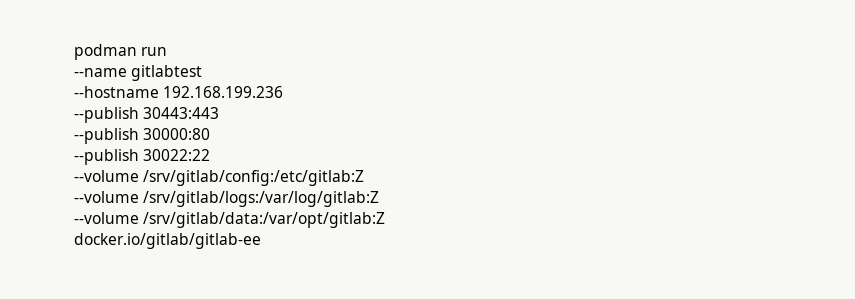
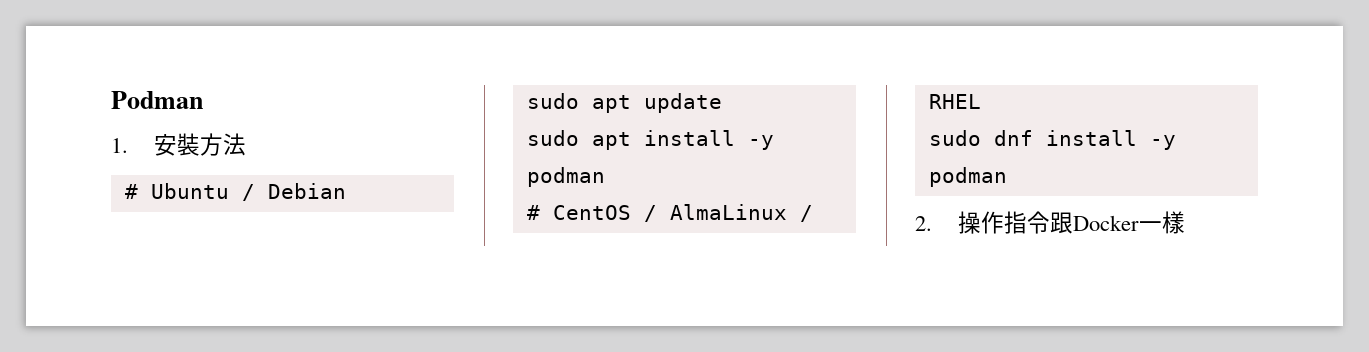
[74,44,168,60] [74,65,203,81] [74,86,284,98] [74,107,220,123] [74,128,211,144] [74,149,211,165] [74,170,365,186] [74,191,380,207] [74,212,386,228] [74,233,261,249] podman run // --name gitlabtest // --hostname 192.168.199.236 // --publish 30443:443 // --publish 30000:80 // --publish 30022:22 // --volume /srv/gitlab/config:/etc/gitlab:Z // --volume /srv/gitlab/logs:/var/log/gitlab:Z // --volume /srv/gitlab/data:/var/opt/gitlab:Z // docker.io/gitlab/gitlab-ee -> [111,91,203,109] [111,133,246,156] [124,183,346,201] [526,93,722,113] [526,130,774,150] [526,167,605,187] [526,204,813,222] [928,94,981,109] [928,130,1176,150] [928,167,1007,187] [915,211,1185,234] Podman // 1.安裝方法 // # Ubuntu / Debian // sudo apt update // sudo apt install -y podman // # CentOS / AlmaLinux / RHEL // sudo dnf install -y podman // 2.操作指令跟Docker一樣

